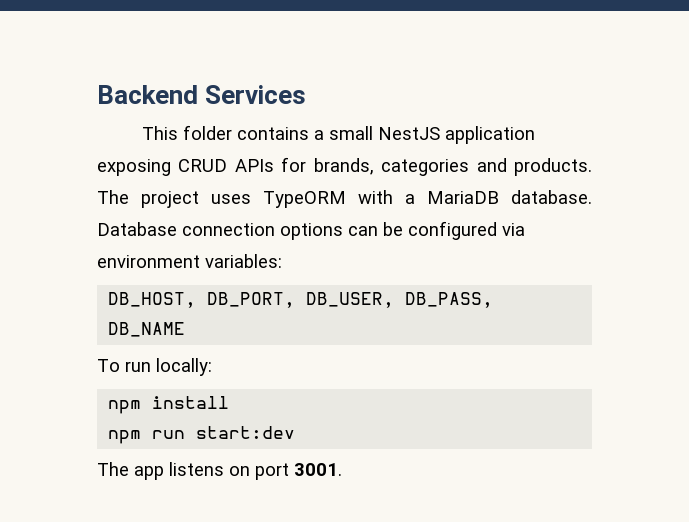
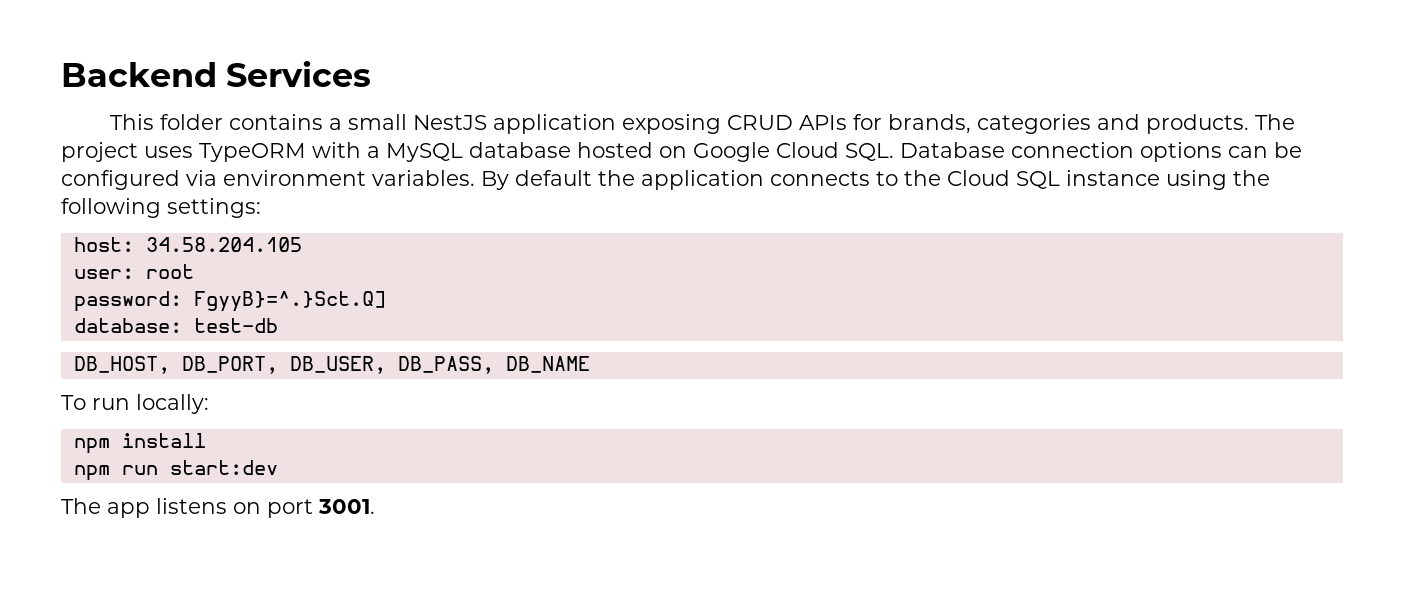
[427,190,592,204] MariaDB database. -> [386,142,894,162] MySQL database hosted on Google Cloud SQL.
[205,254,282,268] variables: -> [372,170,1270,190] [61,198,261,218] [73,237,302,252] [73,264,194,279] [73,291,386,312] [73,318,278,333] variables. By default the application connects to the Cloud SQL instance using the following settings: // host: 34.58.204.105 // user: root // password: FgyyB}=^.}Sct.Q] // database: test-db

